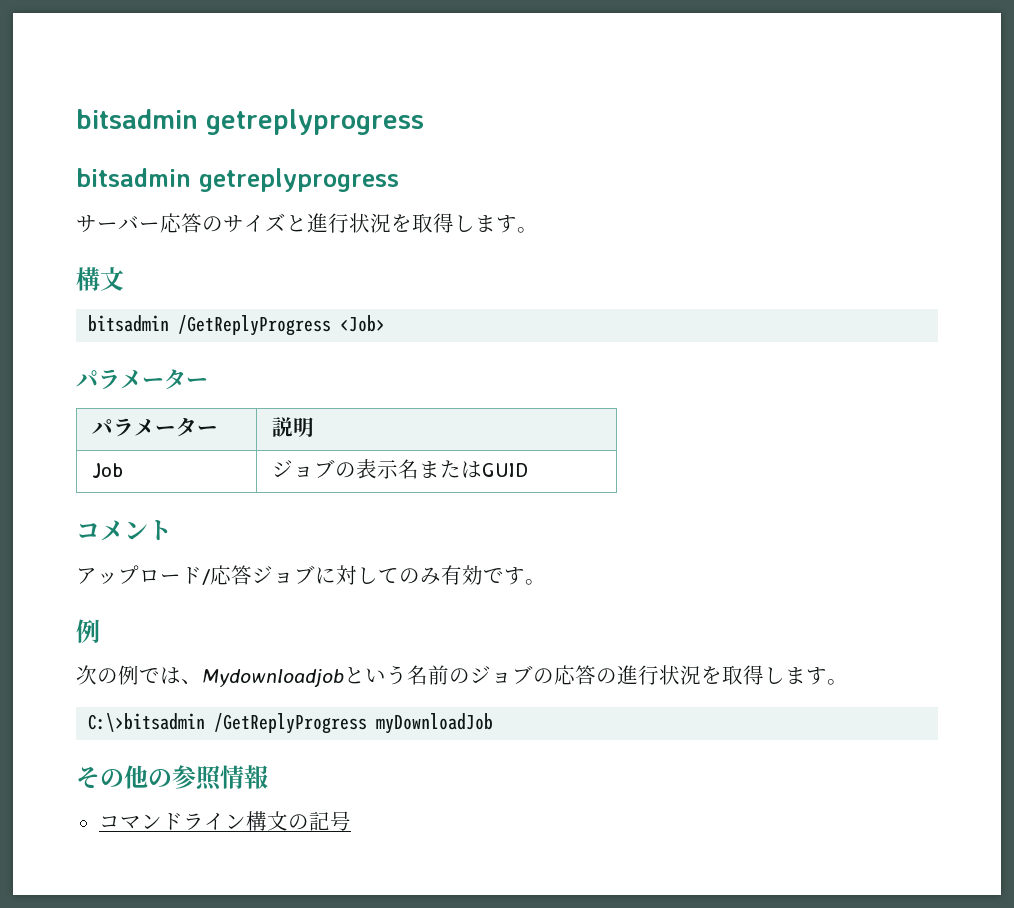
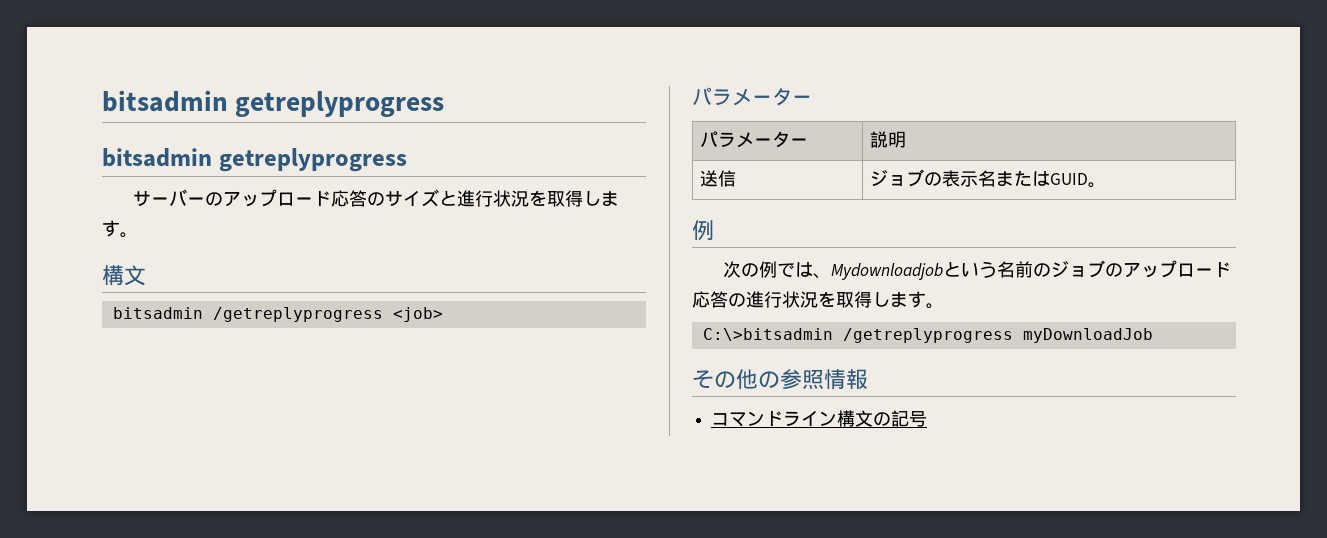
(160, 226) none -> [204,189,331,207] のアップロード
[178,315,386,336] /GetReplyProgress <Job> -> [212,307,443,322] /getreplyprogress <job>
[91,463,123,478] Job -> [700,170,737,187] 送信
[76,520,172,541] [76,565,525,585] // コメント // アップロード/応答ジョブに対してのみ有効です -> (1089, 179) none
(554, 676) none -> [1122,260,1231,278] アップロード
[214,713,368,734] /GetReplyProgress -> [842,328,1013,343] /getreplyprogress

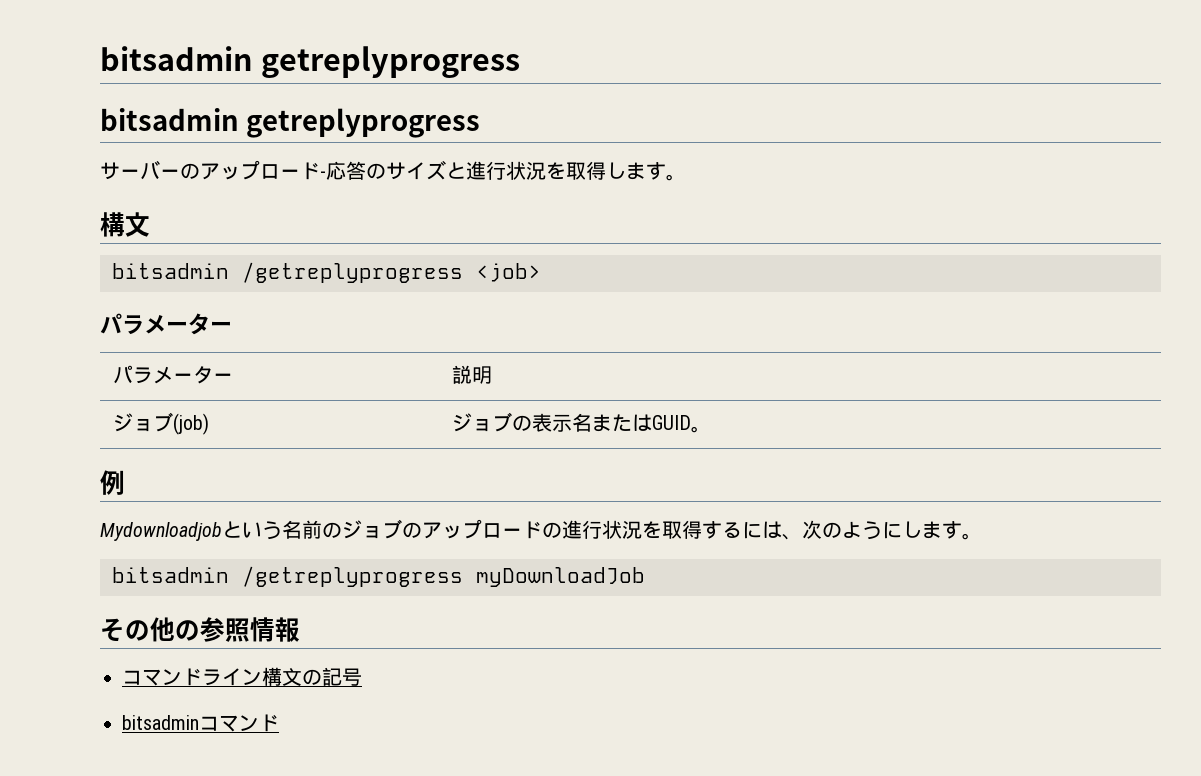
(331, 199) none -> [320,171,326,178] -
[700,170,737,187] 送信 -> [112,412,209,435] ジョブ(job)
[722,261,831,279] 次の例では、 -> (125, 482) none
[692,291,728,308] 応答 -> (542, 530) none
[872,291,944,309] [702,328,833,341] します。 // C:\>bitsadmin -> [702,520,982,540] [112,567,229,583] するには、次のようにします。 // bitsadmin
(928, 419) none -> [122,714,279,732] // bitsadminコマンド

